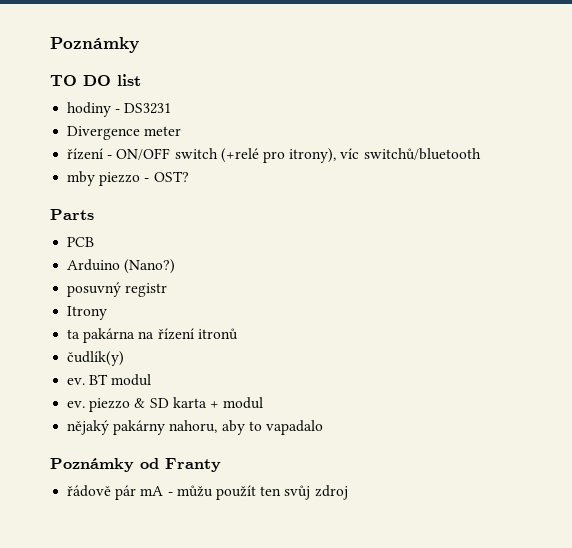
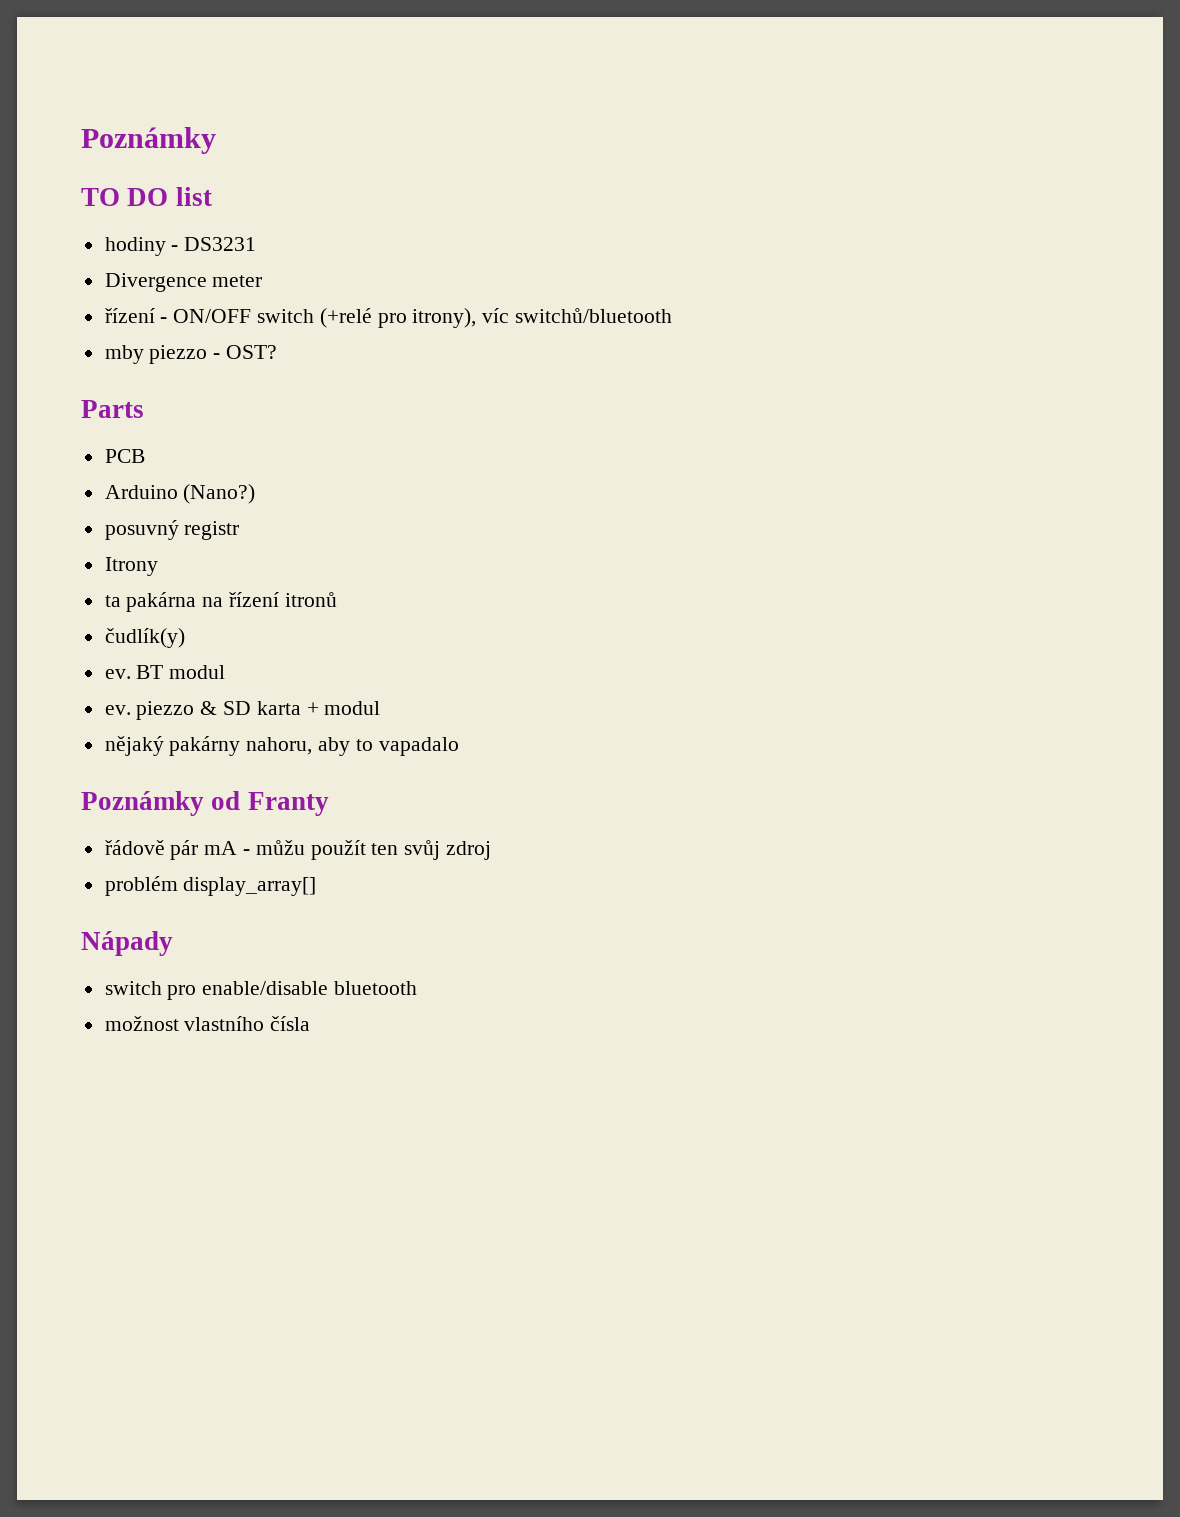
(348, 492) none -> [104,876,317,896] [81,931,173,956] [104,981,418,1000] [104,1016,311,1031] // problém display_array[] // Nápady // switch pro enable/disable bluetooth // možnost vlastního čísla

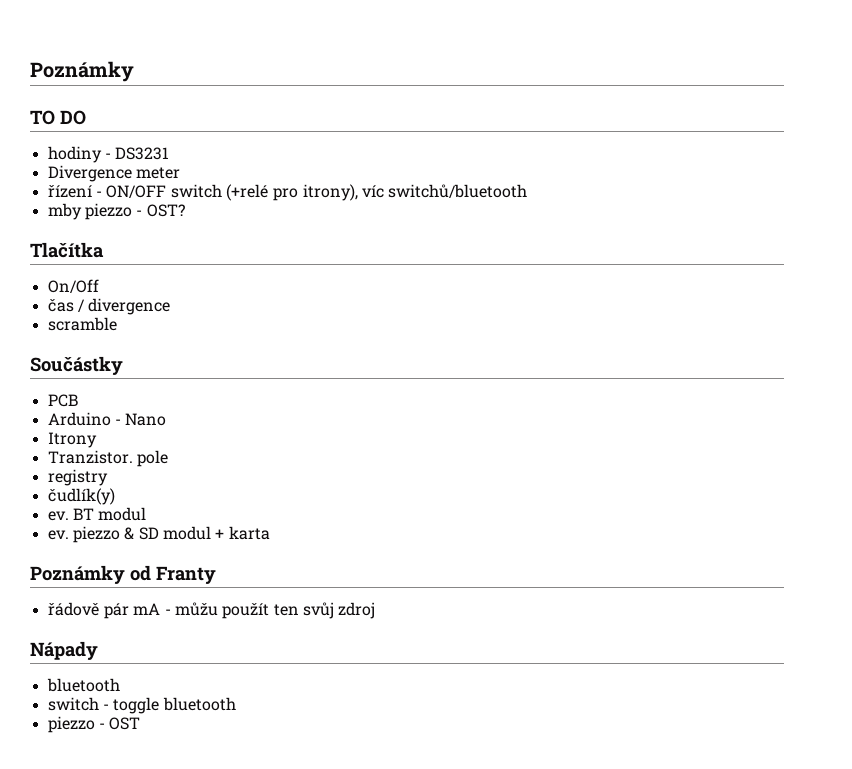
[175,187,212,206] list -> (86, 117) none
[81,400,144,418] [104,449,145,463] [104,484,256,504] [104,520,240,540] [104,557,158,576] [104,592,337,612] Parts // PCB // Arduino (Nano?) // posuvný registr // Itrony // ta pakárna na řízení itronů -> [30,242,104,258] [47,279,99,293] [47,298,171,315] [47,317,117,331] [30,356,123,375] [47,394,78,407] [47,412,167,426] [47,432,97,448] [47,450,168,467] [47,469,108,486] Tlačítka // On/Off // čas / divergence // scramble // Součástky // PCB // Arduino - Nano // Itrony // Tranzistor. pole // registry
(252, 708) none -> [162,526,225,540] modul +
[306,701,381,715] [104,736,459,756] + modul // nějaký pakárny nahoru, aby to vapadalo -> (270, 533) none
[104,876,317,896] // problém display_array[] -> (376, 610) none
[104,981,418,1000] [104,1016,311,1031] switch pro enable/disable bluetooth // možnost vlastního čísla -> [46,678,120,692] [47,697,236,714] [47,716,141,733] bluetooth // switch - toggle bluetooth // piezzo - OST

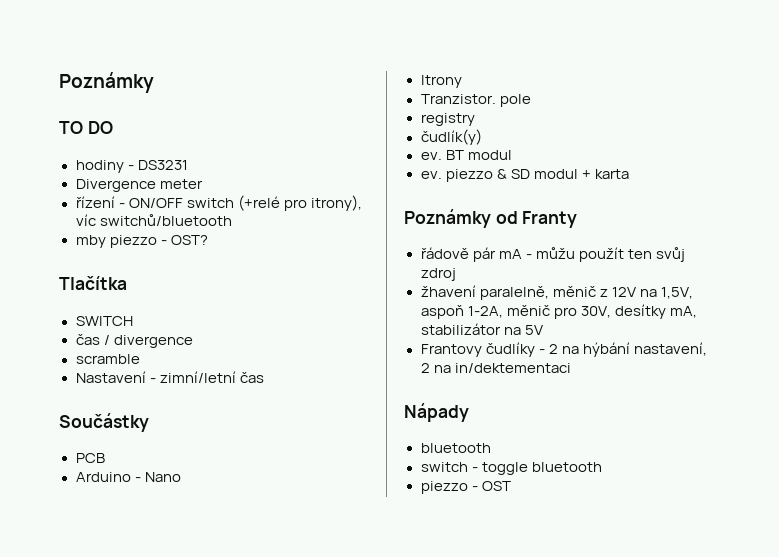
[47,279,99,293] On/Off -> [75,316,133,326] SWITCH
(117, 324) none -> [75,371,264,383] // Nastavení - zimní/letní čas
(376, 610) none -> [420,285,693,300] [420,304,697,319] [420,323,543,335] [420,342,707,357] [420,363,571,373] // žhavení paralelně, měnič z 12V na 1,5V, aspoň 1-2A, měnič pro 30V, desítky mA, stabilizátor na 5V // Frantovy čudlíky - 2 na hýbání nastavení, 2 na in/dektementaci

